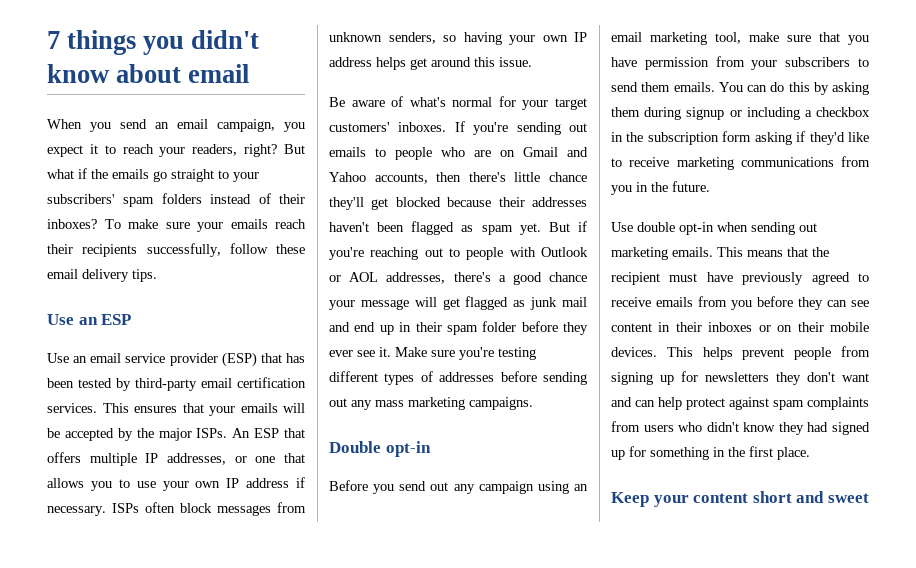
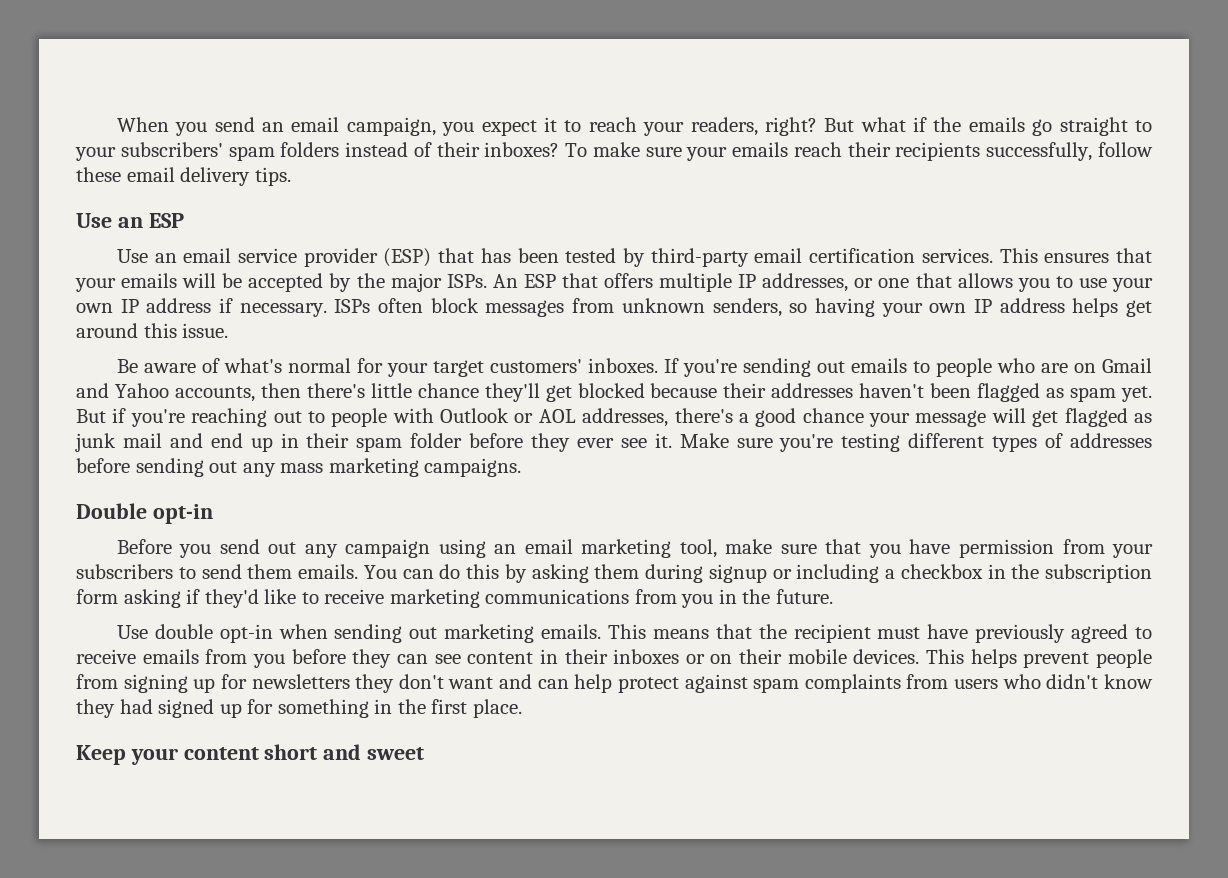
[47,30,260,55] [47,64,250,83] 7 things you didn't know about email // -> (116, 124) none

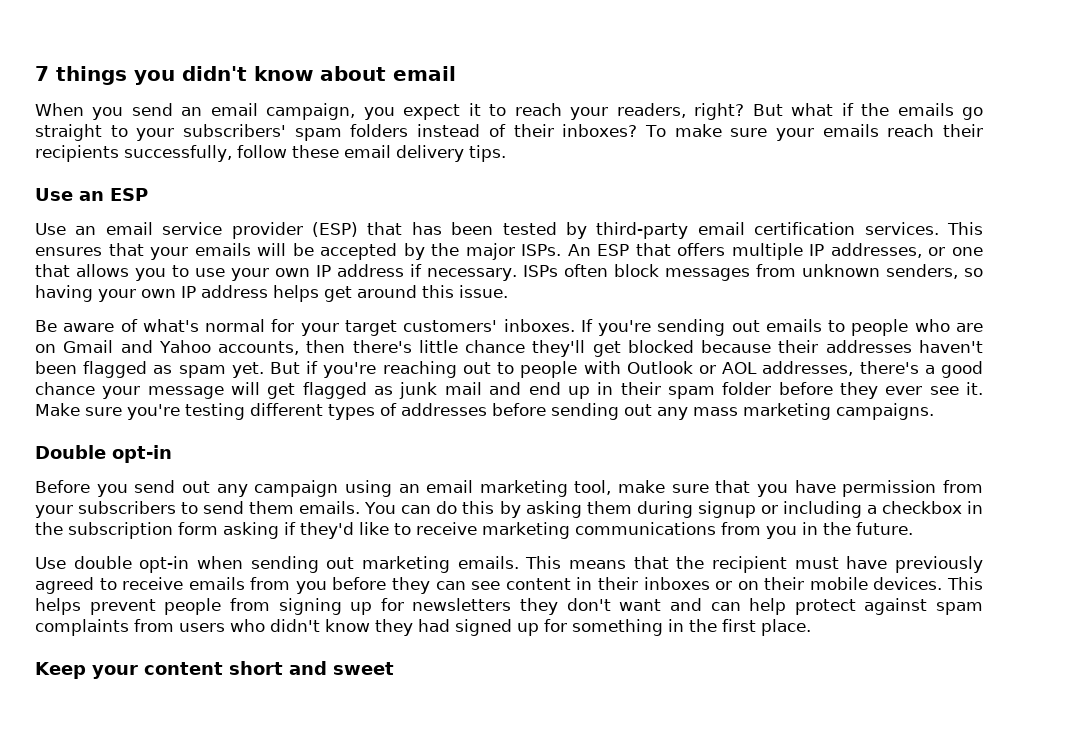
(116, 124) none -> [35,66,456,85] 7 things you didn't know about email //

